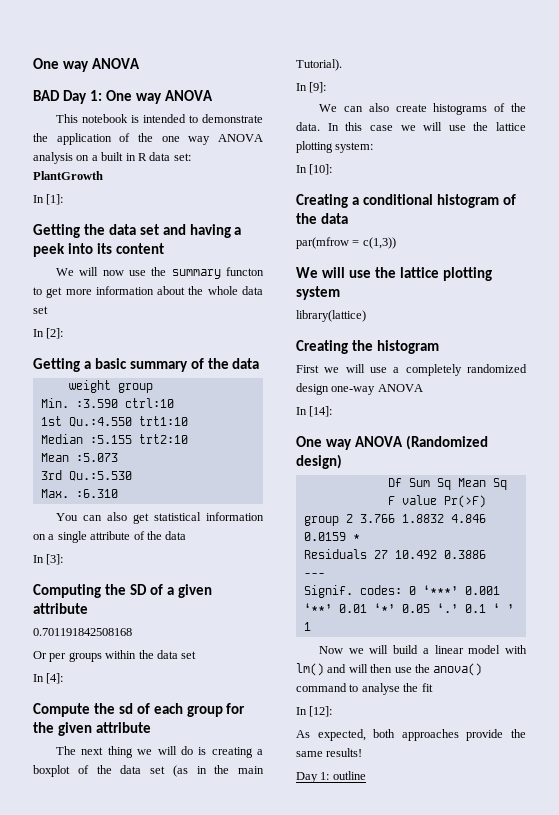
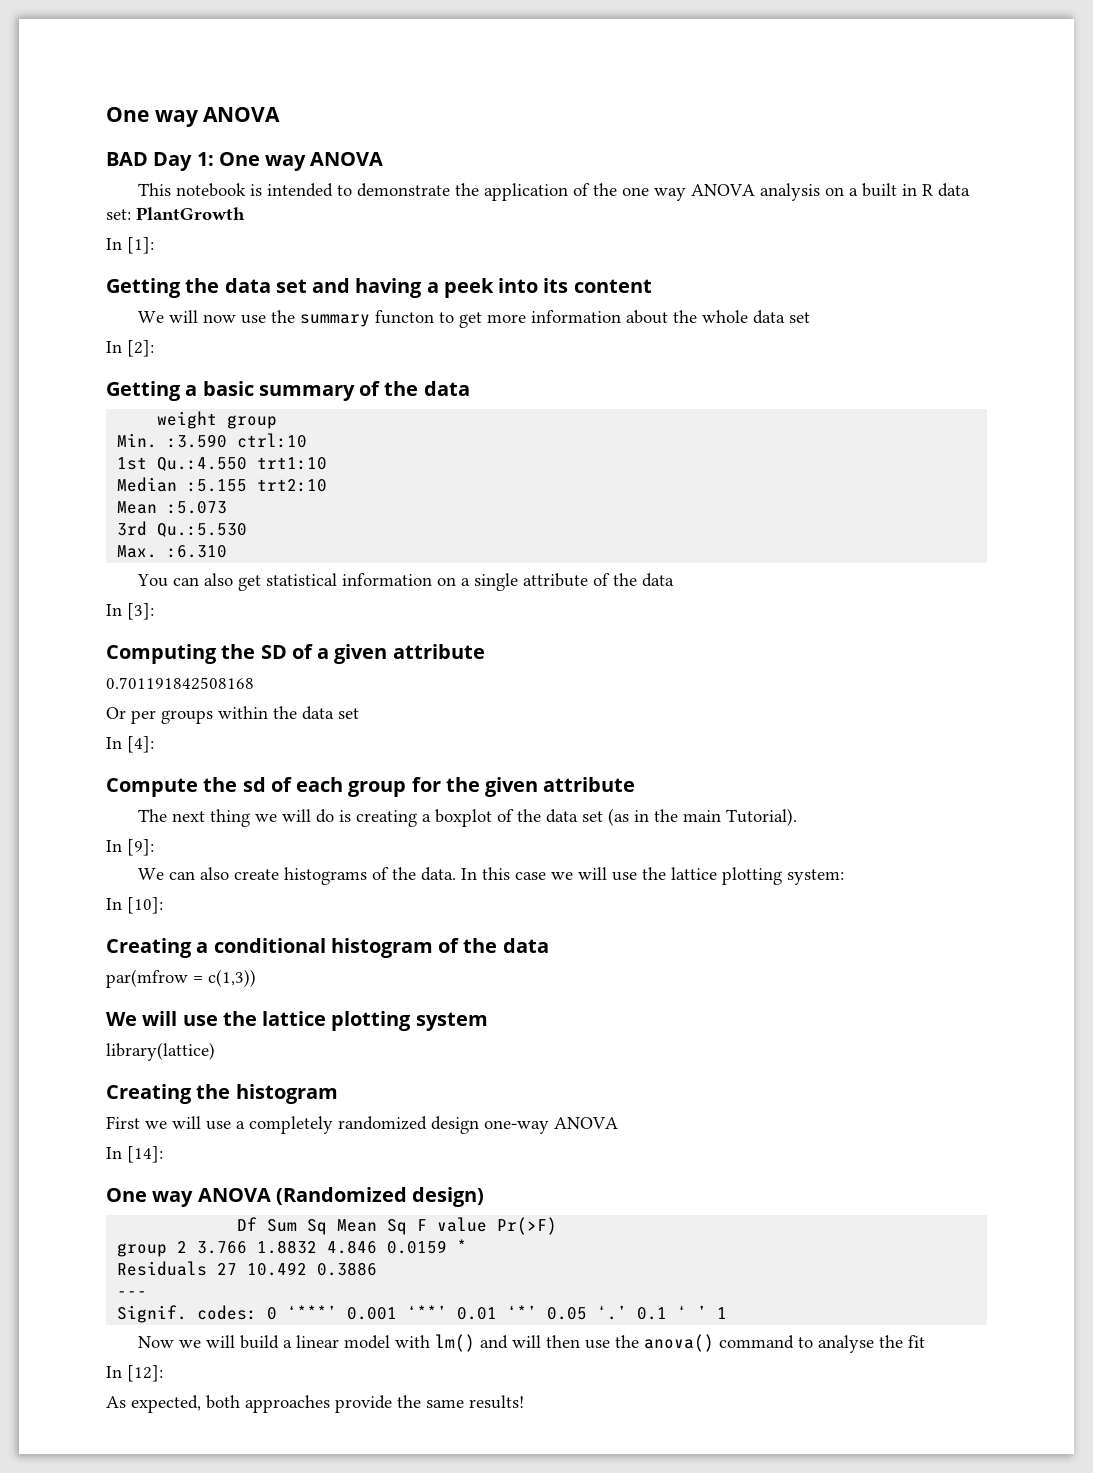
[296,771,366,783] // Day 1: outline -> (524, 1402) none

